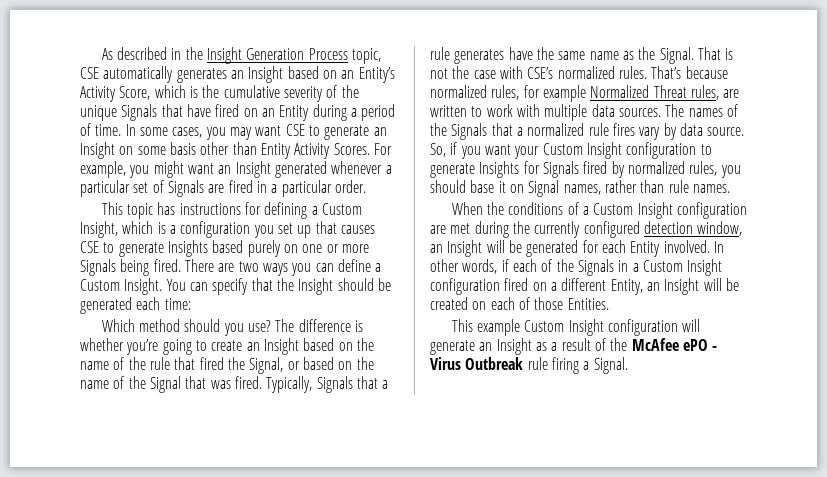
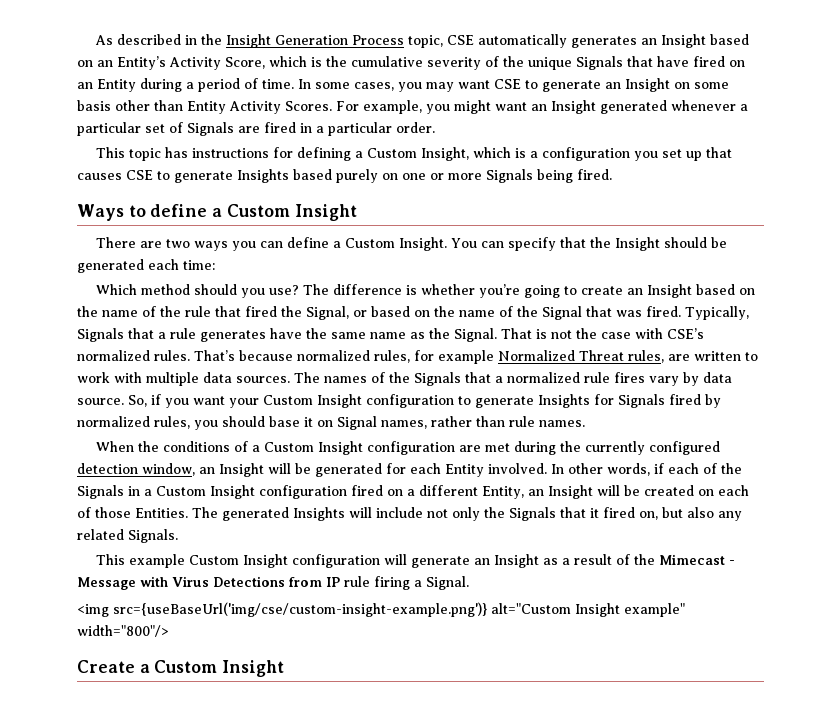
(181, 265) none -> [77,204,357,221] // Ways to define a Custom Insight //
(609, 304) none -> [192,507,742,521] [77,529,178,543] The generated Insights will include not only the Signals that it fired on, but also any related Signals.
[631,338,718,351] [430,357,628,374] McAfee ePO - Virus Outbreak rule firing a Signal. -> [658,554,735,565] [77,576,469,590] [77,602,685,617] [77,625,169,637] [77,660,285,677] Mimecast - Message with Virus Detections from IP rule firing a Signal. // <img src={useBaseUrl('img/cse/custom-insight-example.png')} alt="Custom Insight example" width="800"/> // Create a Custom Insight

